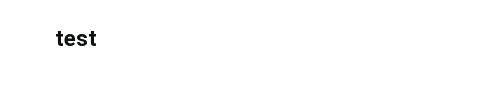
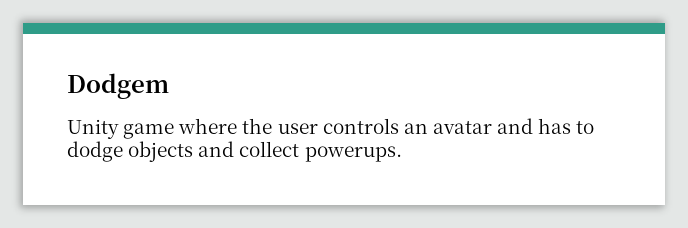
[55,31,97,46] test -> [67,73,169,99] [67,118,595,139] [67,141,402,162] Dodgem // Unity game where the user controls an avatar and has to dodge objects and collect powerups.

